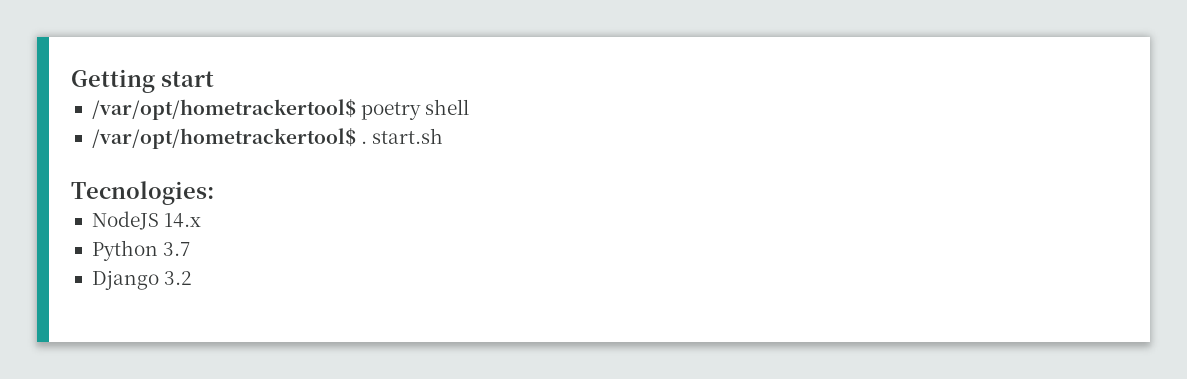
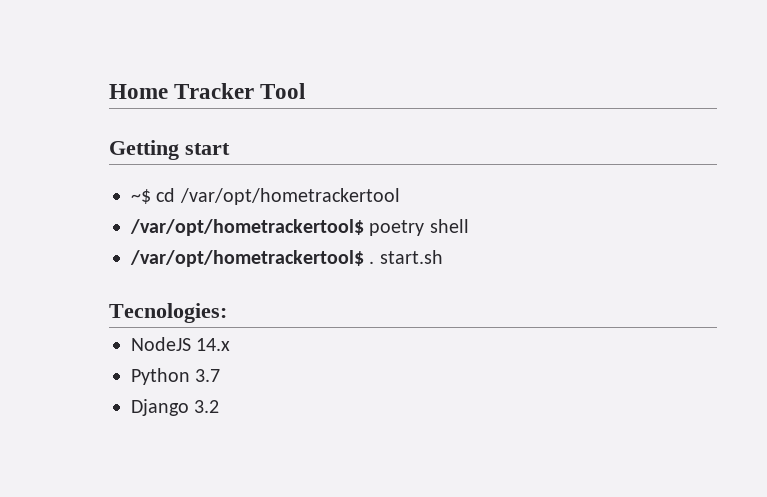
(71, 81) none -> [109,83,306,99] Home Tracker Tool //
(214, 79) none -> [131,188,400,205] // ~$ cd /var/opt/hometrackertool

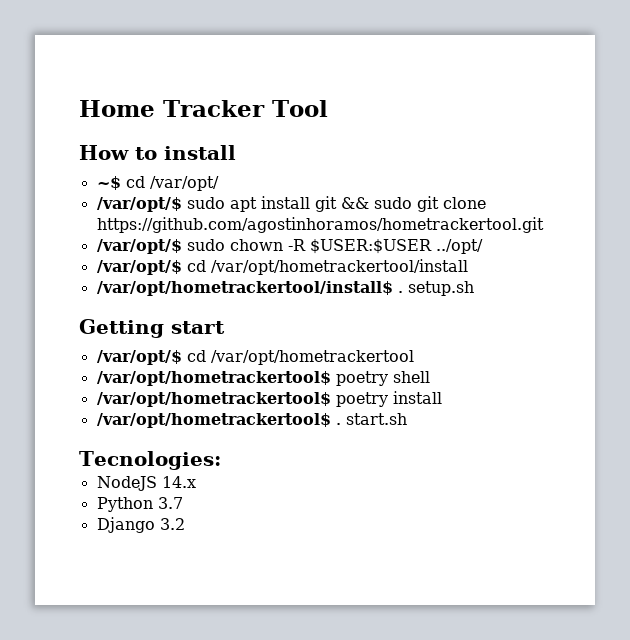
(306, 91) none -> [79,145,236,160] [96,176,219,191] [96,196,486,212] [96,217,544,233] [96,239,483,254] [96,259,468,275] [96,281,474,296] // How to install // ~$ cd /var/opt/ // /var/opt/$ sudo apt install git && sudo git clone https://github.com/agostinhoramos/hometrackertool.git // /var/opt/$ sudo chown -R $USER:$USER ../opt/ // /var/opt/$ cd /var/opt/hometrackertool/install // /var/opt/hometrackertool/install$ . setup.sh
[131,189,151,204] ~$ -> [96,350,182,365] /var/opt/$
(469, 226) none -> [96,391,442,407] // /var/opt/hometrackertool$ poetry install

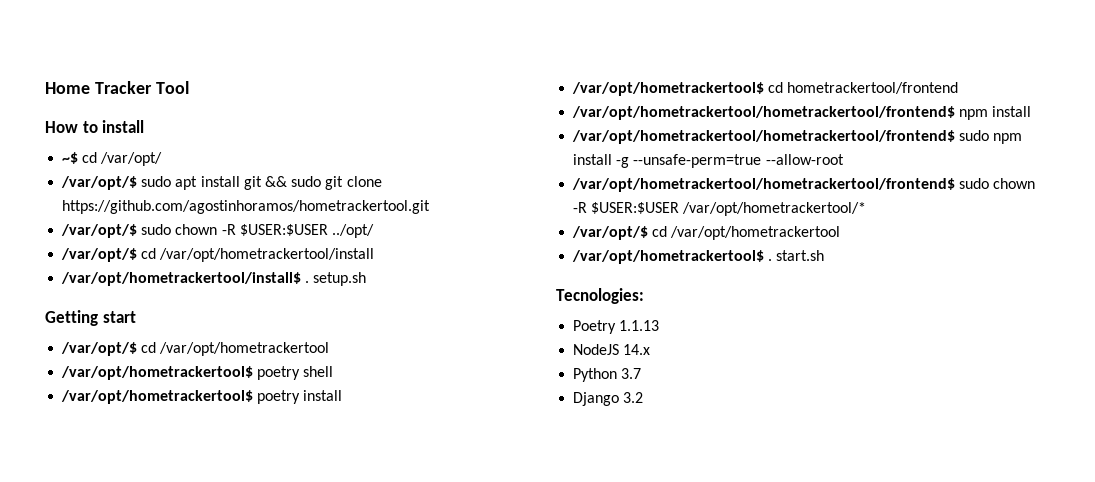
(442, 397) none -> [572,82,959,96] [572,106,1032,120] [572,130,1023,144] [573,154,844,168] [572,178,1036,192] [573,202,867,216] [572,226,841,240] // /var/opt/hometrackertool$ cd hometrackertool/frontend // /var/opt/hometrackertool/hometrackertool/frontend$ npm install // /var/opt/hometrackertool/hometrackertool/frontend$ sudo npm install -g --unsafe-perm=true --allow-root // /var/opt/hometrackertool/hometrackertool/frontend$ sudo chown -R $USER:$USER /var/opt/hometrackertool/* // /var/opt/$ cd /var/opt/hometrackertool
(221, 460) none -> [573,320,660,334] // Poetry 1.1.13

